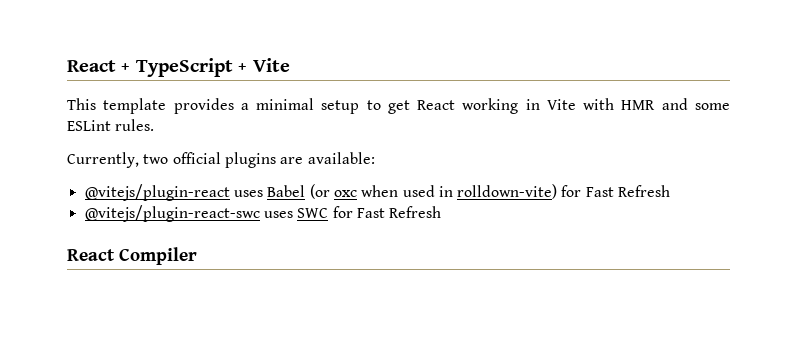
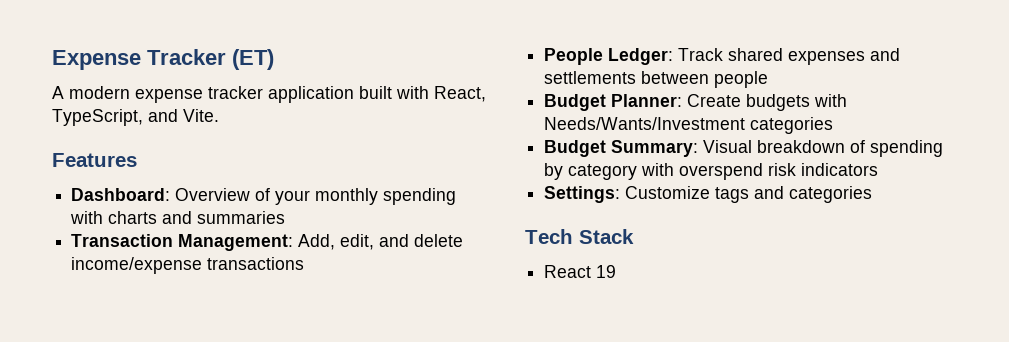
[67,58,290,77] [67,98,730,114] [67,119,155,131] [67,152,375,168] [84,184,671,201] [84,205,442,222] [67,247,197,265] React + TypeScript + Vite // This template provides a minimal setup to get React working in Vite with HMR and some ESLint rules. // Currently, two official plugins are available: // @vitejs/plugin-react uses Babel (or oxc when used in rolldown-vite) for Fast Refresh // @vitejs/plugin-react-swc uses SWC for Fast Refresh // React Compiler -> [52,49,274,70] [52,86,486,103] [52,109,219,126] [52,153,137,167] [71,188,457,205] [70,211,286,224] [71,234,464,251] [71,257,305,274] [544,48,901,65] [544,71,769,88] [544,94,848,111] [544,117,834,134] [544,140,944,157] [544,163,879,180] [544,186,873,203] [525,229,634,244] [544,265,617,278] Expense Tracker (ET) // A modern expense tracker application built with React, TypeScript, and Vite. // Features // Dashboard: Overview of your monthly spending with charts and summaries // Transaction Management: Add, edit, and delete income/expense transactions // People Ledger: Track shared expenses and settlements between people // Budget Planner: Create budgets with Needs/Wants/Investment categories // Budget Summary: Visual breakdown of spending by category with overspend risk indicators // Settings: Customize tags and categories // Tech Stack // React 19

